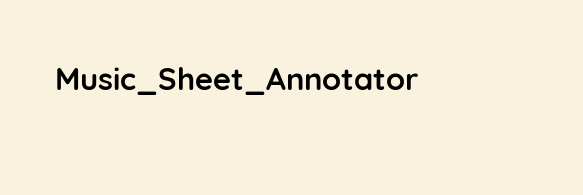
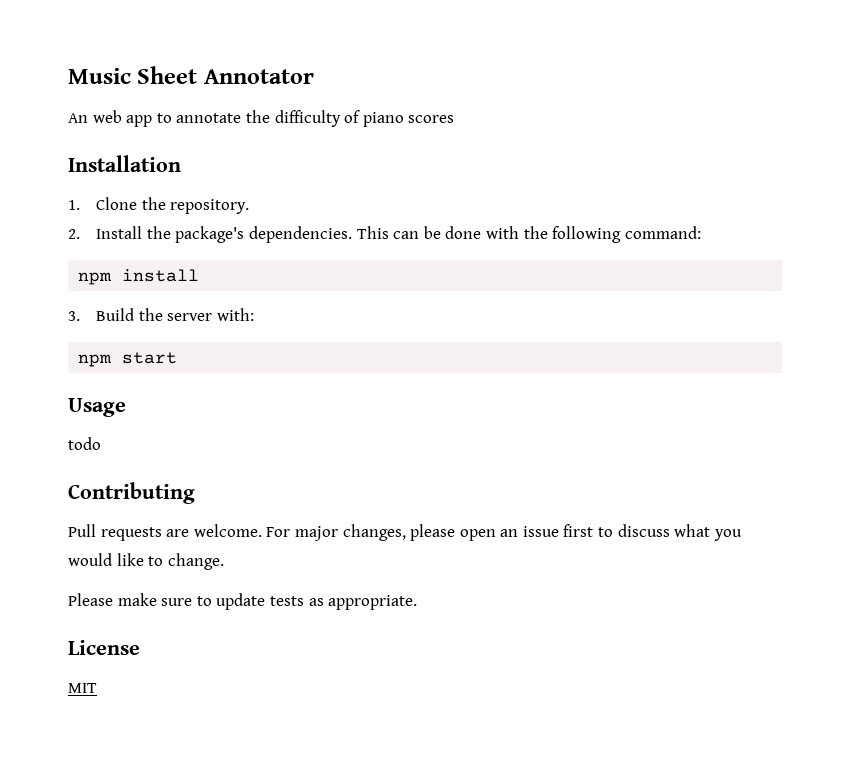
[55,67,418,95] Music_Sheet_Annotator -> [68,66,314,84] [68,110,455,127] [68,155,181,172] [68,197,250,214] [68,226,701,243] [78,269,200,285] [68,308,255,321] [78,352,178,367] [68,398,126,417] [68,437,101,450] [68,482,195,504] [68,524,742,541] [68,553,224,570] [68,593,418,610] [68,640,140,655] [68,683,97,693] Music Sheet Annotator // An web app to annotate the difficulty of piano scores // Installation // 1. Clone the repository. // 2. Install the package's dependencies. This can be done with the following command: // npm install // 3. Build the server with: // npm start // Usage // todo // Contributing // Pull requests are welcome. For major changes, please open an issue first to discuss what you would like to change. // Please make sure to update tests as appropriate. // License // MIT

